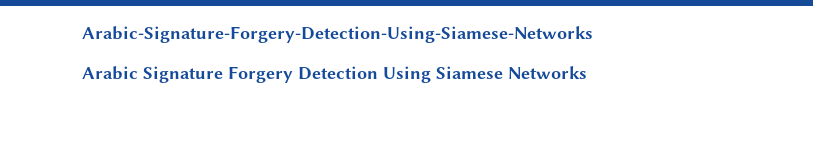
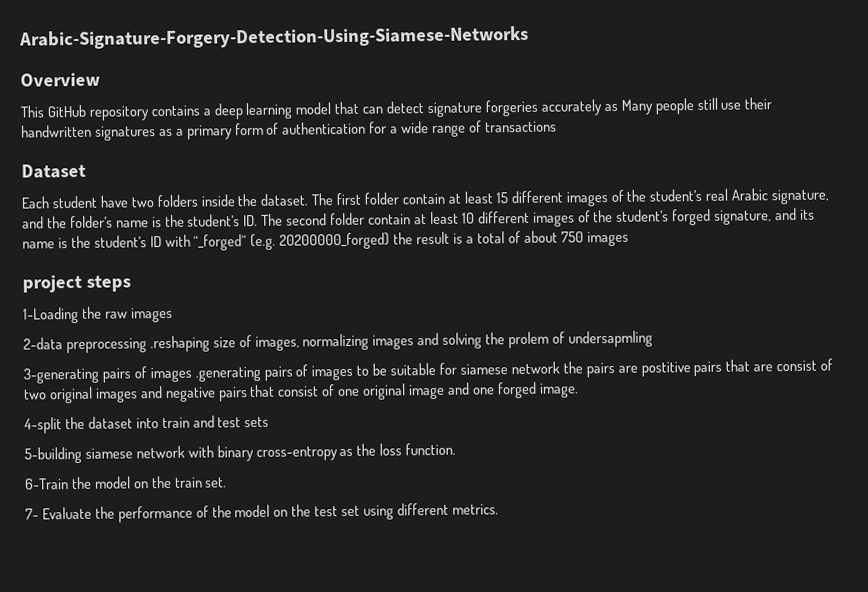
[82,66,587,83] Arabic Signature Forgery Detection Using Siamese Networks -> [20,72,100,87] [20,97,773,121] [21,120,557,141] [21,163,86,179] [21,188,830,209] [22,207,816,229] [22,230,629,251] [22,274,131,293] [23,306,173,324] [23,330,653,354] [23,358,834,384] [24,381,579,404] [24,415,270,434] [24,442,457,464] [25,475,228,490] [25,502,499,523] Overview // This GitHub repository contains a deep learning model that can detect signature forgeries accurately as Many people still use their handwritten signatures as a primary form of authentication for a wide range of transactions // Dataset // Each student have two folders inside the dataset. The first folder contain at least 15 different images of the student’s real Arabic signature, and the folder’s name is the student’s ID. The second folder contain at least 10 different images of the student’s forged signature, and its name is the student’s ID with “_forged” (e.g. 20200000_forged) the result is a total of about 750 images // project steps // 1-Loading the raw images // 2-data preprocessing .reshaping size of images, normalizing images and solving the prolem of undersapmling // 3-generating pairs of images .generating pairs of images to be suitable for siamese network the pairs are postitive pairs that are consist of two original images and negative pairs that consist of one original image and one forged image. // 4-split the dataset into train and test sets // 5-building siamese network with binary cross-entropy as the loss function. // 6-Train the model on the train set. // 7- Evaluate the performance of the model on the test set using different metrics.

